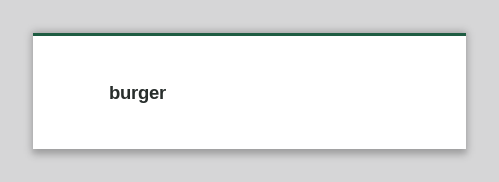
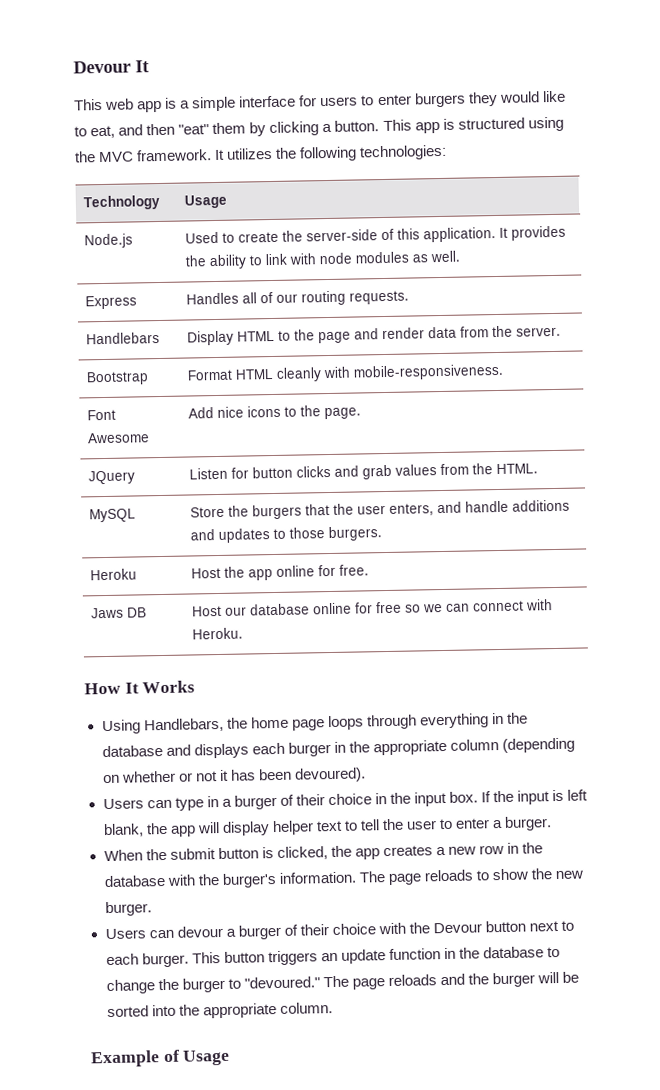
[109,86,166,103] burger -> [73,60,150,74] [74,90,566,113] [74,116,564,139] [74,144,448,163] [83,194,161,211] [184,194,228,209] [84,233,134,249] [185,225,567,244] [185,250,461,270] [85,295,138,310] [186,290,410,306] [86,331,161,345] [187,325,562,346] [86,371,150,386] [187,363,505,382] [87,409,117,421] [87,432,151,444] [188,405,362,420] [88,470,136,485] [189,463,539,480] [89,508,137,523] [190,499,571,520] [190,526,383,543] [90,568,138,581] [191,564,370,581] [91,607,148,619] [192,599,554,617] [192,627,244,640] [84,680,196,695] [101,712,528,735] [101,737,575,759] [102,767,366,784] [102,789,589,811] [102,816,553,838] [103,842,544,862] [103,868,584,888] [104,901,152,917] [104,920,575,940] [105,946,561,968] [105,971,580,995] [106,1002,333,1019] [90,1049,231,1068] Devour It // This web app is a simple interface for users to enter burgers they would like to eat, and then "eat" them by clicking a button. This app is structured using the MVC framework. It utilizes the following technologies: // Technology | Usage // Node.js | Used to create the server-side of this application. It provides the ability to link with node modules as well. // Express | Handles all of our routing requests. // Handlebars | Display HTML to the page and render data from the server. // Bootstrap | Format HTML cleanly with mobile-responsiveness. // Font Awesome | Add nice icons to the page. // JQuery | Listen for button clicks and grab values from the HTML. // MySQL | Store the burgers that the user enters, and handle additions and updates to those burgers. // Heroku | Host the app online for free. // Jaws DB | Host our database online for free so we can connect with Heroku. // How It Works // Using Handlebars, the home page loops through everything in the database and displays each burger in the appropriate column (depending on whether or not it has been devoured). // Users can type in a burger of their choice in the input box. If the input is left blank, the app will display helper text to tell the user to enter a burger. // When the submit button is clicked, the app creates a new row in the database with the burger's information. The page reloads to show the new burger. // Users can devour a burger of their choice with the Devour button next to each burger. This button triggers an update function in the database to change the burger to "devoured." The page reloads and the burger will be sorted into the appropriate column. // Example of Usage

